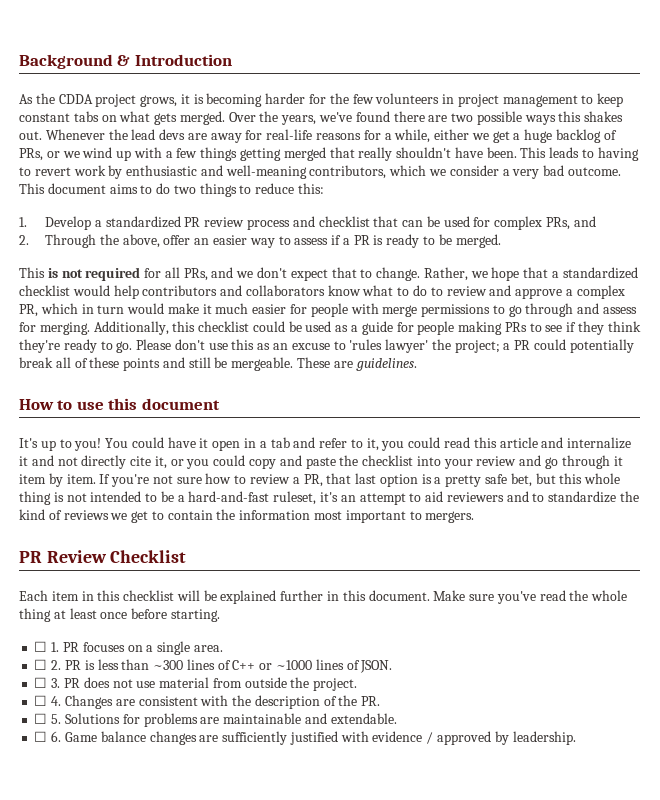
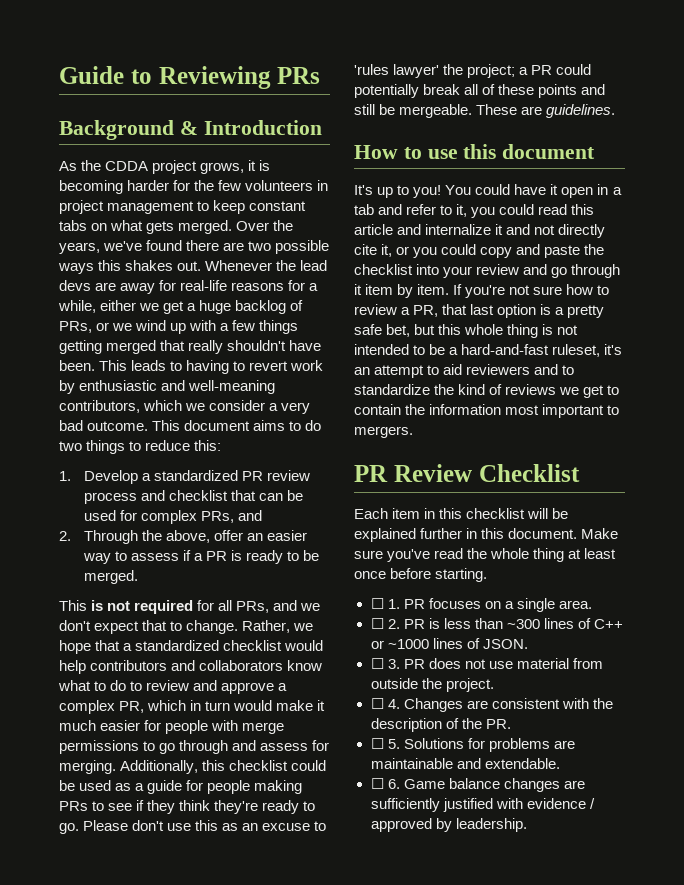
(19, 61) none -> [59,66,321,89] Guide to Reviewing PRs //

